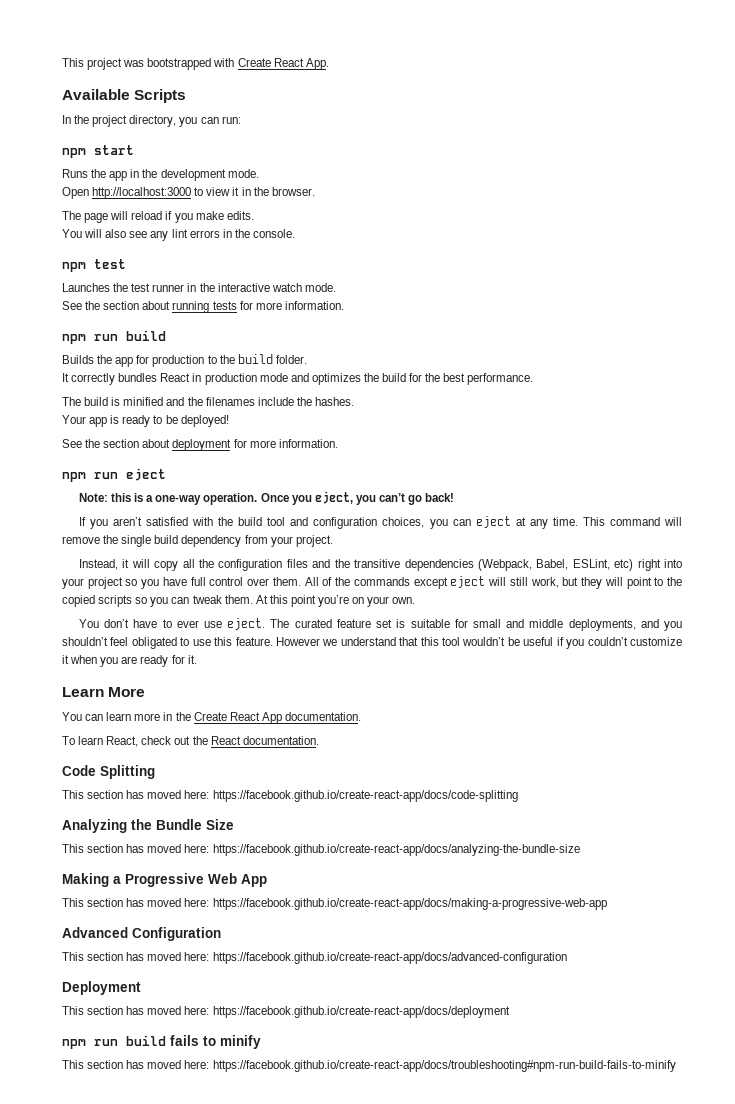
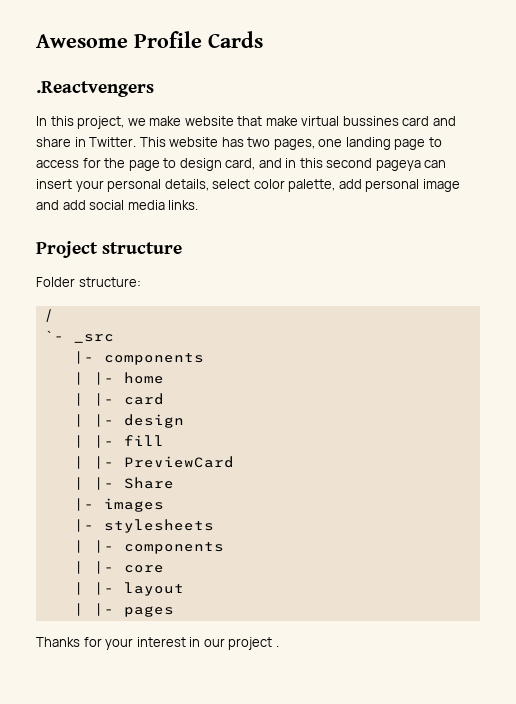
[62,58,329,70] [62,89,187,103] [62,115,241,127] [62,145,134,158] [62,169,259,181] [62,187,315,199] [62,211,254,223] [62,229,295,241] [62,259,126,272] [62,283,336,292] [62,301,344,313] [62,330,166,344] [62,354,307,367] [62,373,534,385] [62,397,354,406] [62,415,229,427] [62,439,338,451] [62,468,166,482] [78,491,455,505] [78,516,683,529] [62,535,333,547] [78,559,682,571] [62,576,683,589] [62,595,416,607] [78,618,682,631] [62,637,683,649] [62,655,197,667] [62,687,146,697] [62,712,361,724] [62,736,319,747] [62,765,155,779] [62,790,518,802] [62,819,234,833] [62,844,580,856] [62,873,267,887] [62,898,607,910] [62,927,221,941] [62,952,567,964] [62,981,141,995] [62,1006,510,1018] [62,1035,261,1049] [62,1060,676,1072] This project was bootstrapped with Create React App. // Available Scripts // In the project directory, you can run: // npm start // Runs the app in the development mode. // Open http://localhost:3000 to view it in the browser. // The page will reload if you make edits. // You will also see any lint errors in the console. // npm test // Launches the test runner in the interactive watch mode. // See the section about running tests for more information. // npm run build // Builds the app for production to the build folder. // It correctly bundles React in production mode and optimizes the build for the best performance. // The build is minified and the filenames include the hashes. // Your app is ready to be deployed! // See the section about deployment for more information. // npm run eject // Note: this is a one-way operation. Once you eject, you can’t go back! // If you aren’t satisfied with the build tool and configuration choices, you can eject at any time. This command will remove the single build dependency from your project. // Instead, it will copy all the configuration files and the transitive dependencies (Webpack, Babel, ESLint, etc) right into your project so you have full control over them. All of the commands except eject will still work, but they will point to the copied scripts so you can tweak them. At this point you’re on your own. // You don’t have to ever use eject. The curated feature set is suitable for small and middle deployments, and you shouldn’t feel obligated to use this feature. However we understand that this tool wouldn’t be useful if you couldn’t customize it when you are ready for it. // Learn More // You can learn more in the Create React App documentation. // To learn React, check out the React documentation. // Code Splitting // This section has moved here: https://facebook.github.io/create-react-app/docs/code-splitting // Analyzing the Bundle Size // This section has moved here: https://facebook.github.io/create-react-app/docs/analyzing-the-bundle-size // Making a Progressive Web App // This section has moved here: https://facebook.github.io/create-react-app/docs/making-a-progressive-web-app // Advanced Configuration // This section has moved here: https://facebook.github.io/create-react-app/docs/advanced-configuration // Deployment // This section has moved here: https://facebook.github.io/create-react-app/docs/deployment // npm run build fails to minify // This section has moved here: https://facebook.github.io/create-react-app/docs/troubleshooting#npm-run-build-fails-to-minify -> [36,31,263,48] [36,81,154,97] [36,116,456,129] [36,137,442,150] [36,158,447,171] [36,179,460,192] [36,200,199,210] [36,241,183,258] [36,277,141,287] [43,309,54,322] [43,330,114,343] [73,351,204,365] [73,372,164,385] [73,393,164,406] [73,414,184,428] [73,435,164,448] [73,456,234,469] [73,477,174,490] [73,498,164,512] [73,519,214,533] [73,540,224,554] [73,561,164,574] [73,582,184,596] [73,603,174,617] [36,637,279,650] Awesome Profile Cards // .Reactvengers // In this project, we make website that make virtual bussines card and share in Twitter. This website has two pages, one landing page to access for the page to design card, and in this second pageya can insert your personal details, select color palette, add personal image and add social media links. // Project structure // Folder structure: // / // `- _src // |- components // | |- home // | |- card // | |- design // | |- fill // | |- PreviewCard // | |- Share // |- images // |- stylesheets // | |- components // | |- core // | |- layout // | |- pages // Thanks for your interest in our project .

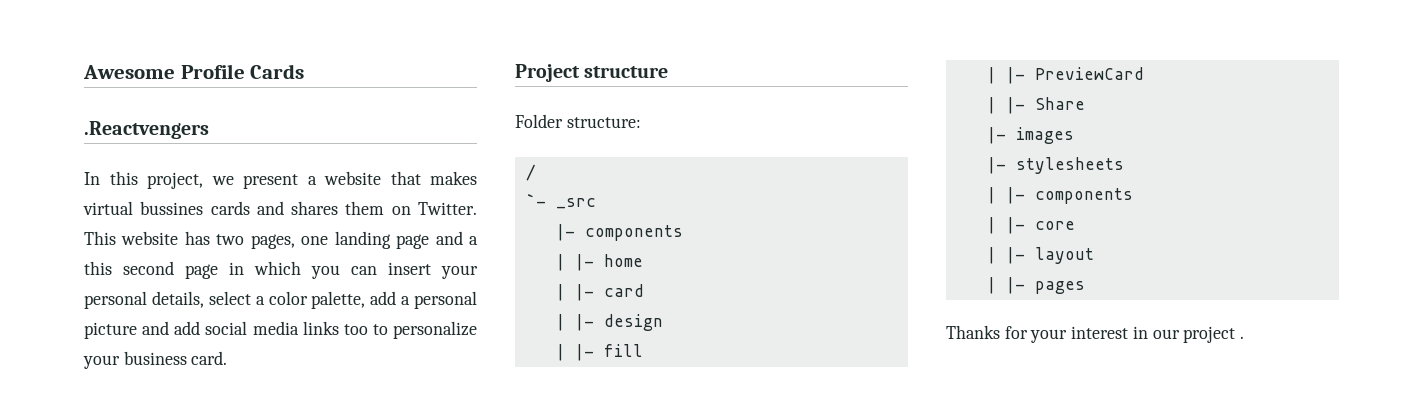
[149,116,182,126] make -> [243,174,317,189] present a
[265,116,298,126] make -> [430,171,477,185] makes
[402,116,456,126] [36,137,86,147] card and share in -> [210,201,411,215] cards and shares them on
[428,137,442,147] [36,158,421,171] to access for the page to design card, and in this second pageya -> [435,231,478,245] [84,261,340,279] and a this second page in which you
(251, 184) none -> [255,296,265,305] a
[365,179,460,192] personal image -> [401,291,477,309] [84,322,137,339] a personal picture
[168,200,199,210] links. -> [302,321,477,339] [83,351,228,369] links too to personalize your business card.

